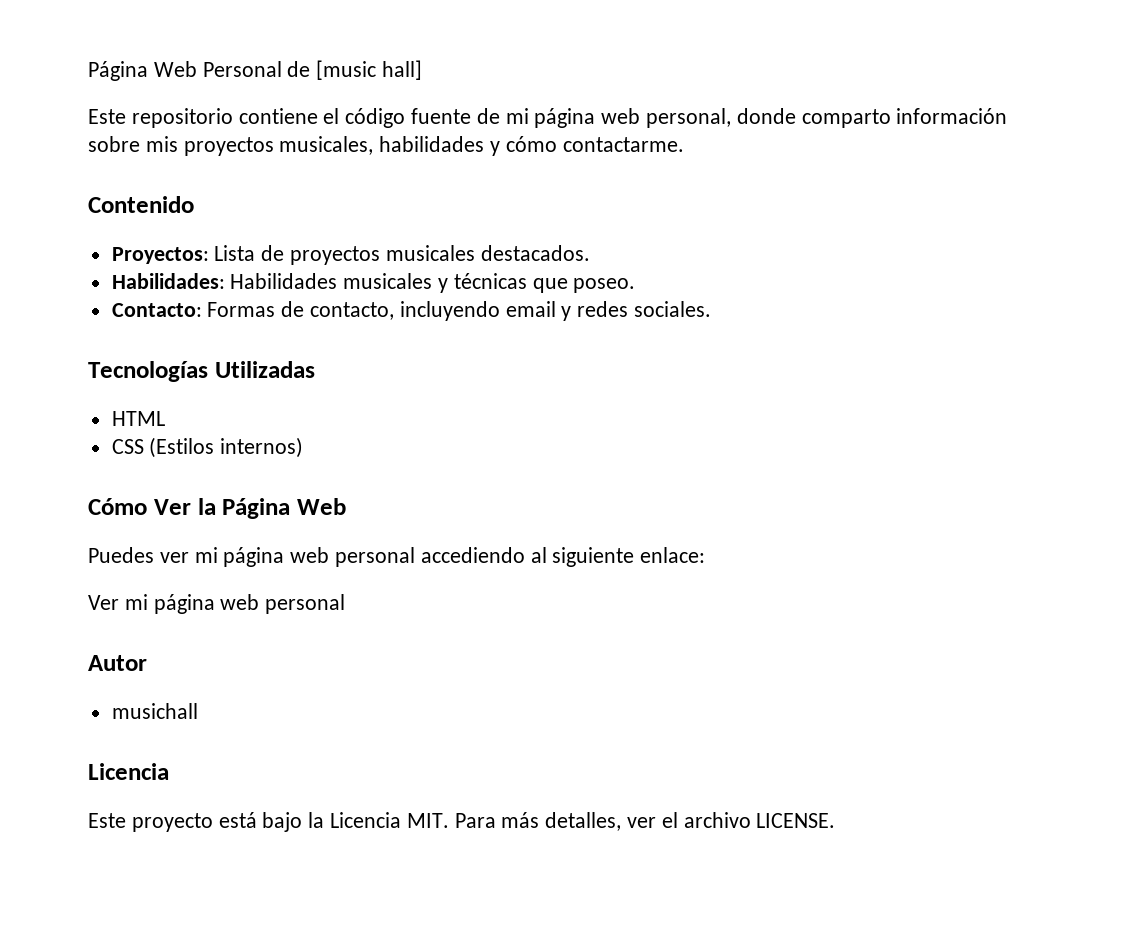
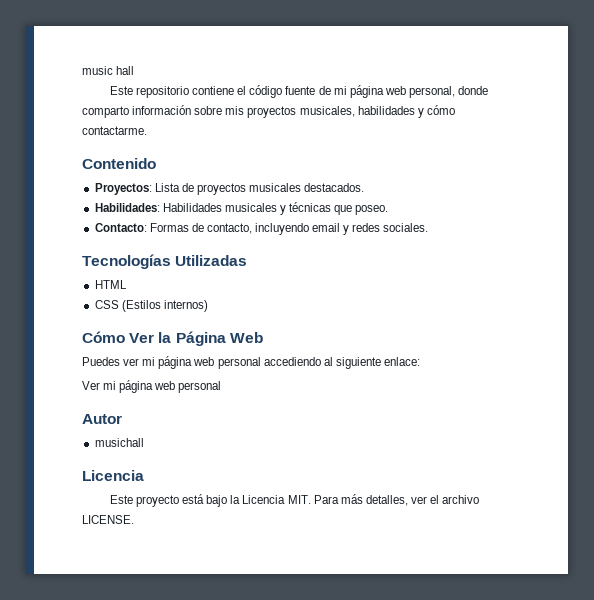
[88,60,423,81] Página Web Personal de [music hall] -> [82,66,135,75] music hall

